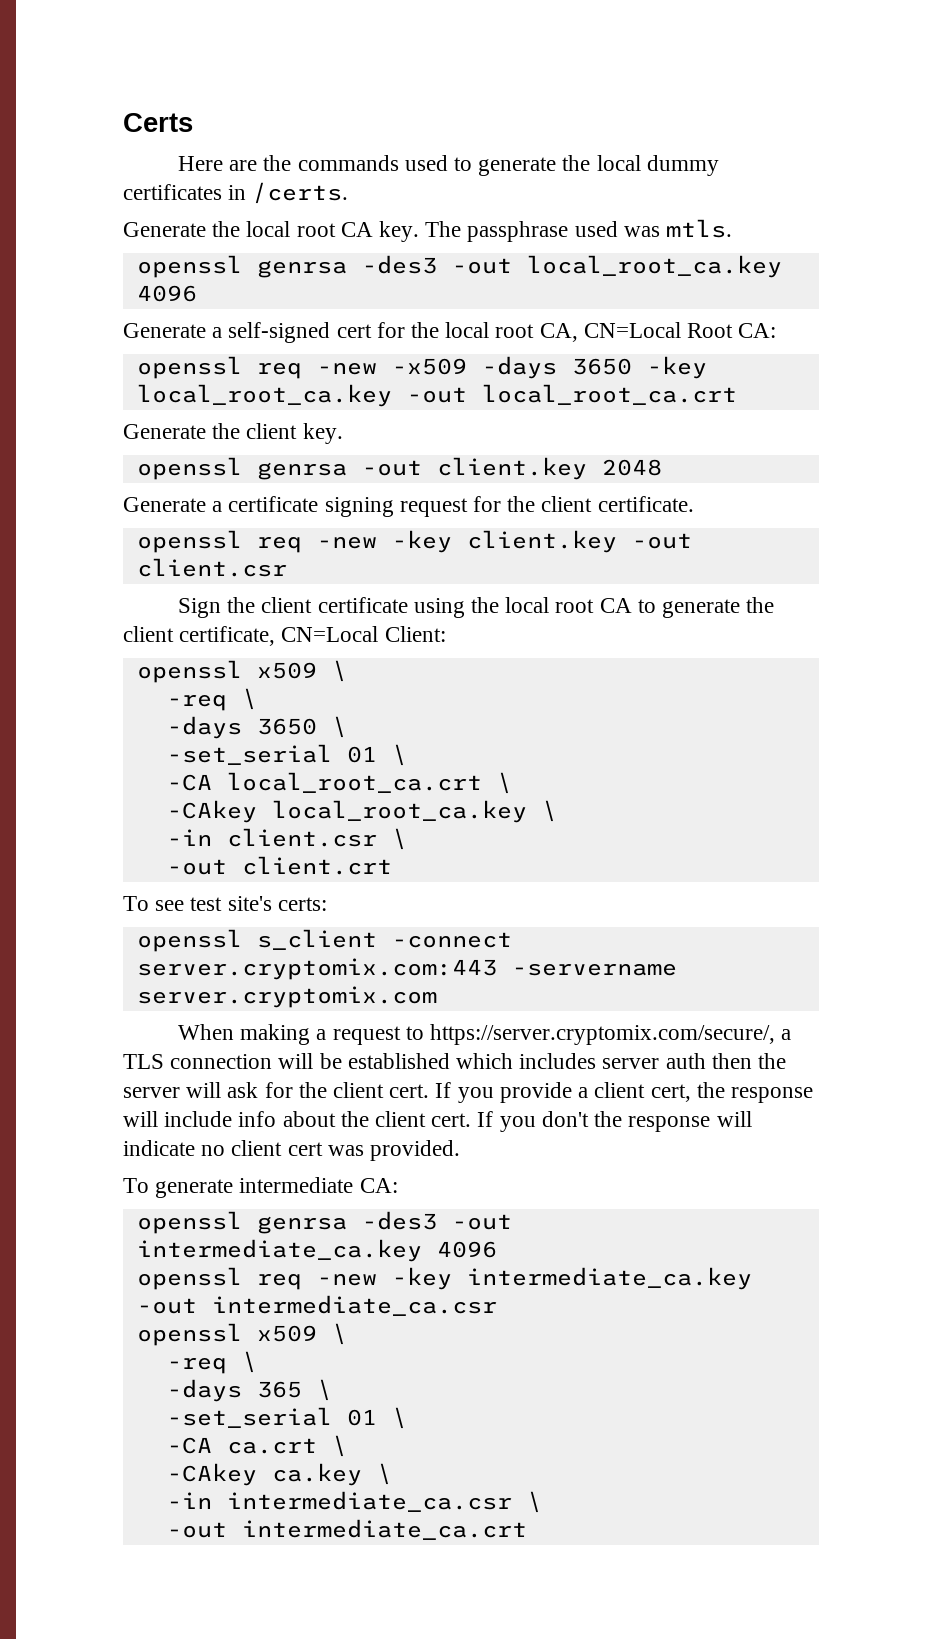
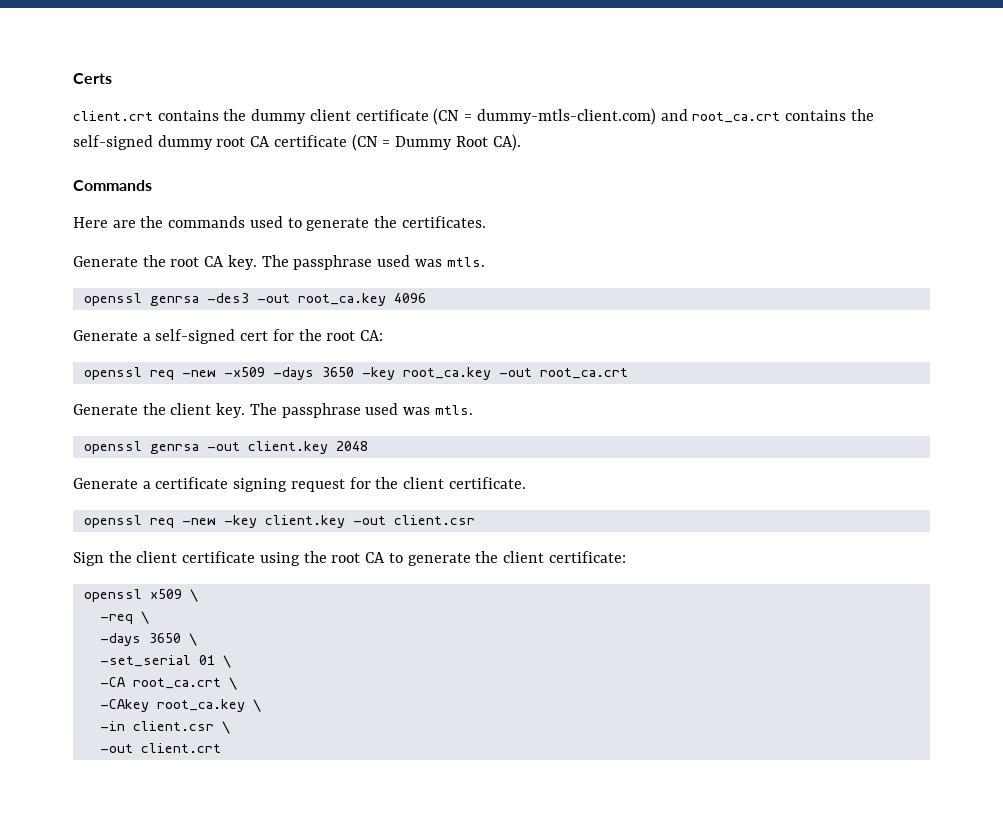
(193, 122) none -> [73,108,874,125] [73,134,521,151] [73,180,152,191] // client.crt contains the dummy client certificate (CN = dummy-mtls-client.com) and root_ca.crt contains the self-signed dummy root CA certificate (CN = Dummy Root CA). // Commands
[596,155,719,176] [123,182,349,204] [123,221,291,237] local dummy certificates in /certs. // Generate the local -> [401,216,486,228] [73,255,166,267] certificates. // Generate the
[526,255,782,278] local_root_ca.key -> [297,293,386,306] root_ca.key
[445,322,734,342] local root CA, CN=Local Root -> [326,331,356,341] root
[136,384,737,407] local_root_ca.key -out local_root_ca.crt -> [402,367,628,380] root_ca.key -out root_ca.crt
(343, 433) none -> [249,403,473,418] The passphrase used was mtls.
[505,597,550,613] local -> (327, 557) none
[179,626,446,646] certificate, CN=Local Client: -> [548,551,626,563] certificate:
[226,772,512,794] [166,800,527,823] local_root_ca.crt \ // -CAkey local_root_ca.key -> [132,677,237,690] [99,699,245,712] root_ca.crt \ // -CAkey root_ca.key
[123,896,327,911] [136,929,512,952] [136,958,677,980] [136,986,437,1008] [177,1024,792,1045] [123,1053,787,1069] [123,1082,813,1103] [123,1111,752,1132] [123,1140,461,1161] [123,1177,398,1198] [136,1211,512,1234] [136,1239,497,1262] [136,1267,752,1290] [136,1295,497,1316] [136,1323,347,1346] [166,1351,257,1374] [166,1379,332,1402] [166,1407,407,1429] [166,1435,347,1457] [166,1463,392,1486] [166,1491,542,1513] [166,1519,527,1540] // To see test site's certs: // openssl s_client -connect server.cryptomix.com:443 -servername server.cryptomix.com // When making a request to https://server.cryptomix.com/secure/, a TLS connection will be established which includes server auth then the server will ask for the client cert. If you provide a client cert, the response will include info about the client cert. If you don't the response will indicate no client cert was provided. // To generate intermediate CA: // openssl genrsa -des3 -out intermediate_ca.key 4096 // openssl req -new -key intermediate_ca.key -out intermediate_ca.csr // openssl x509 \ // -req \ // -days 365 \ // -set_serial 01 \ // -CA ca.crt \ // -CAkey ca.key \ // -in intermediate_ca.csr \ // -out intermediate_ca.crt -> (221, 748) none

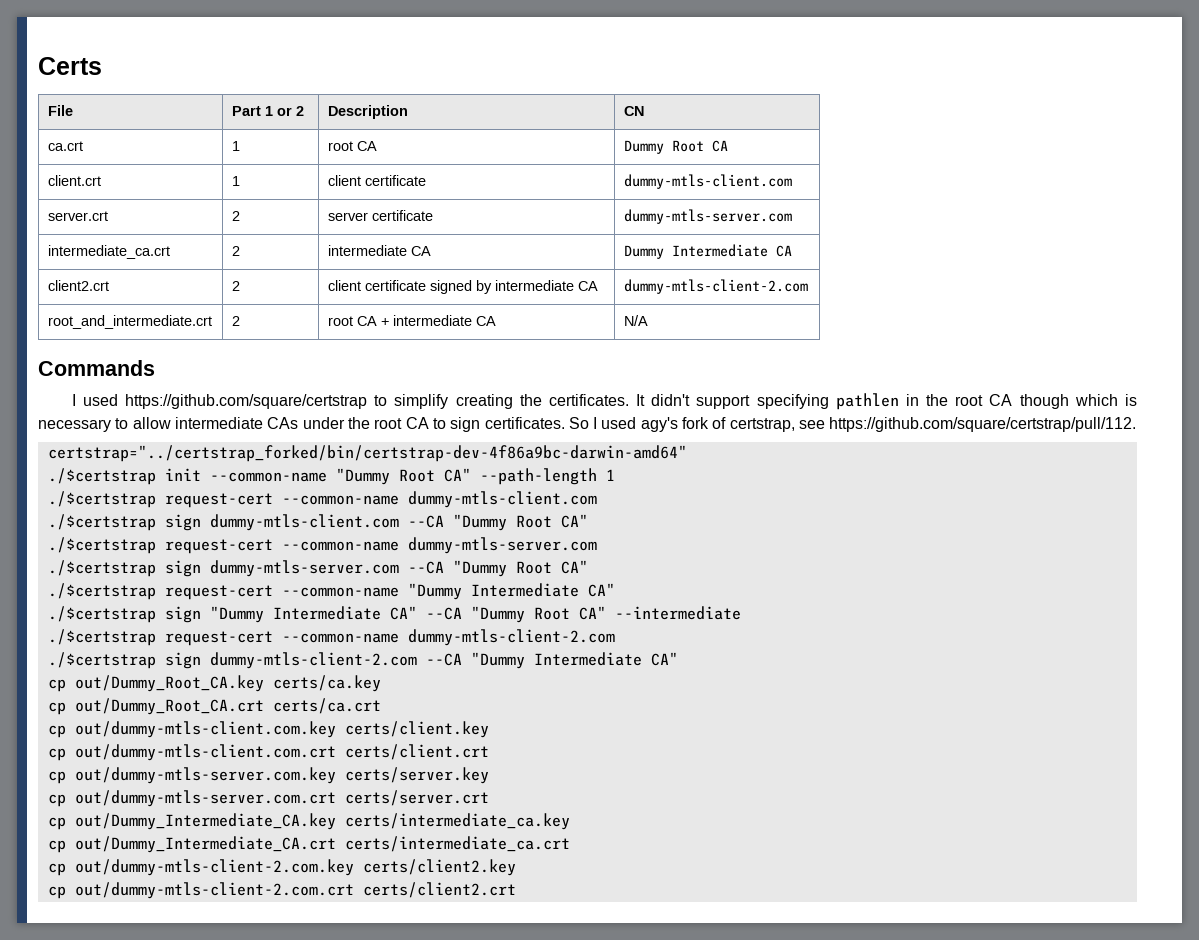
[73,108,874,125] [73,134,521,151] [73,180,152,191] [73,216,486,231] [73,255,485,270] [83,293,426,306] [73,329,384,344] [83,367,628,380] [73,403,473,418] [83,441,368,454] [73,477,526,492] [83,515,475,528] [73,551,626,566] [83,589,198,602] [99,611,149,624] [99,633,197,646] [99,655,231,668] [99,677,237,690] [99,699,261,712] [99,721,230,734] [99,743,221,753] // client.crt contains the dummy client certificate (CN = dummy-mtls-client.com) and root_ca.crt contains the self-signed dummy root CA certificate (CN = Dummy Root CA). // Commands // Here are the commands used to generate the certificates. // Generate the root CA key. The passphrase used was mtls. // openssl genrsa -des3 -out root_ca.key 4096 // Generate a self-signed cert for the root CA: // openssl req -new -x509 -days 3650 -key root_ca.key -out root_ca.crt // Generate the client key. The passphrase used was mtls. // openssl genrsa -out client.key 2048 // Generate a certificate signing request for the client certificate. // openssl req -new -key client.key -out client.csr // Sign the client certificate using the root CA to generate the client certificate: // openssl x509 \ // -req \ // -days 3650 \ // -set_serial 01 \ // -CA root_ca.crt \ // -CAkey root_ca.key \ // -in client.csr \ // -out client.crt -> [47,105,73,116] [231,106,304,116] [327,105,408,119] [623,106,644,116] [47,141,83,151] [231,141,240,151] [327,141,377,151] [623,140,728,154] [47,175,101,186] [231,176,240,186] [327,175,426,186] [623,174,792,189] [47,211,108,221] [231,211,240,221] [327,210,433,221] [623,209,792,224] [47,245,170,259] [231,246,240,256] [327,245,431,256] [623,244,792,259] [47,280,109,291] [231,281,240,291] [327,280,598,294] [623,279,808,294] [47,315,212,329] [231,316,240,326] [327,315,496,326] [623,315,648,326] [38,360,155,376] [71,393,1137,410] [38,417,1137,432] [47,445,687,462] [47,468,615,485] [47,491,597,508] [47,514,588,531] [47,537,597,554] [47,560,588,577] [47,583,615,600] [47,606,741,623] [47,629,615,646] [47,652,678,669] [47,675,381,692] [47,698,381,715] [47,721,489,738] [47,744,489,761] [47,767,489,784] [47,790,489,807] [47,813,570,830] [47,836,570,853] [47,859,516,876] [47,882,516,899] // File | Part 1 or 2 | Description | CN // ca.crt | 1 | root CA | Dummy Root CA // client.crt | 1 | client certificate | dummy-mtls-client.com // server.crt | 2 | server certificate | dummy-mtls-server.com // intermediate_ca.crt | 2 | intermediate CA | Dummy Intermediate CA // client2.crt | 2 | client certificate signed by intermediate CA | dummy-mtls-client-2.com // root_and_intermediate.crt | 2 | root CA + intermediate CA | N/A // Commands // I used https://github.com/square/certstrap to simplify creating the certificates. It didn't support specifying pathlen in the root CA though which is necessary to allow intermediate CAs under the root CA to sign certificates. So I used agy's fork of certstrap, see https://github.com/square/certstrap/pull/112. // certstrap="../certstrap_forked/bin/certstrap-dev-4f86a9bc-darwin-amd64" // ./$certstrap init --common-name "Dummy Root CA" --path-length 1 // ./$certstrap request-cert --common-name dummy-mtls-client.com // ./$certstrap sign dummy-mtls-client.com --CA "Dummy Root CA" // ./$certstrap request-cert --common-name dummy-mtls-server.com // ./$certstrap sign dummy-mtls-server.com --CA "Dummy Root CA" // ./$certstrap request-cert --common-name "Dummy Intermediate CA" // ./$certstrap sign "Dummy Intermediate CA" --CA "Dummy Root CA" --intermediate // ./$certstrap request-cert --common-name dummy-mtls-client-2.com // ./$certstrap sign dummy-mtls-client-2.com --CA "Dummy Intermediate CA" // cp out/Dummy_Root_CA.key certs/ca.key // cp out/Dummy_Root_CA.crt certs/ca.crt // cp out/dummy-mtls-client.com.key certs/client.key // cp out/dummy-mtls-client.com.crt certs/client.crt // cp out/dummy-mtls-server.com.key certs/server.key // cp out/dummy-mtls-server.com.crt certs/server.crt // cp out/Dummy_Intermediate_CA.key certs/intermediate_ca.key // cp out/Dummy_Intermediate_CA.crt certs/intermediate_ca.crt // cp out/dummy-mtls-client-2.com.key certs/client2.key // cp out/dummy-mtls-client-2.com.crt certs/client2.crt

